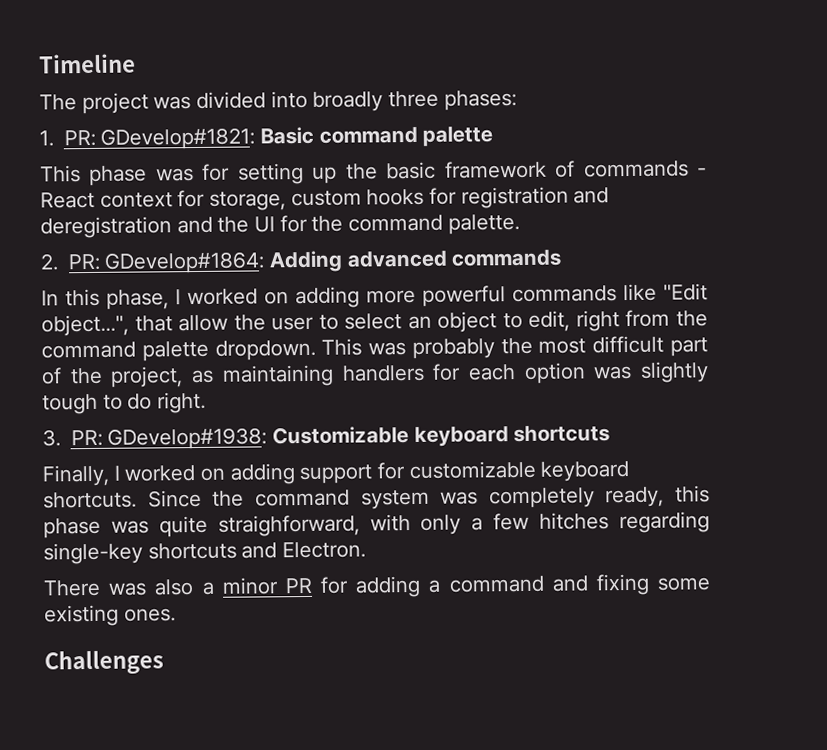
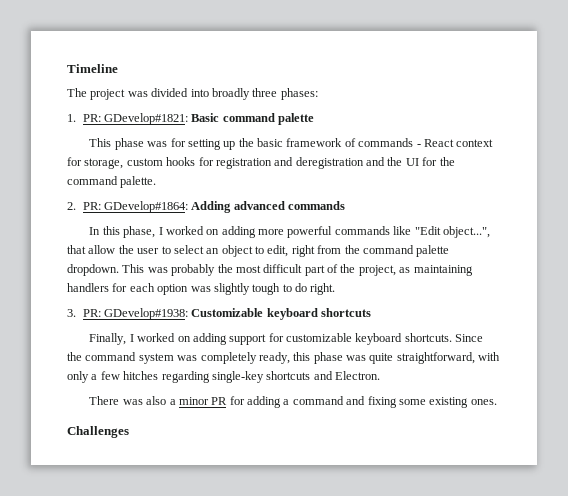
[217,514,360,537] straighforward, -> [396,352,475,364] straightforward,

